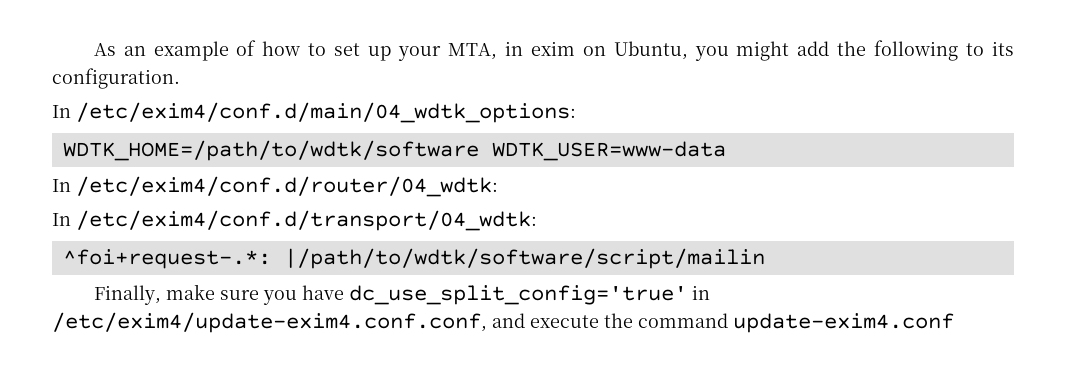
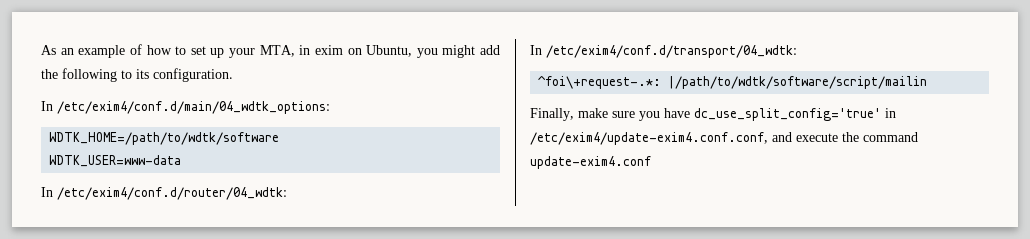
(479, 150) none -> (280, 138) //
[62,249,271,269] ^foi+request-.*: -> [538,76,662,89] ^foi\+request-.*:

